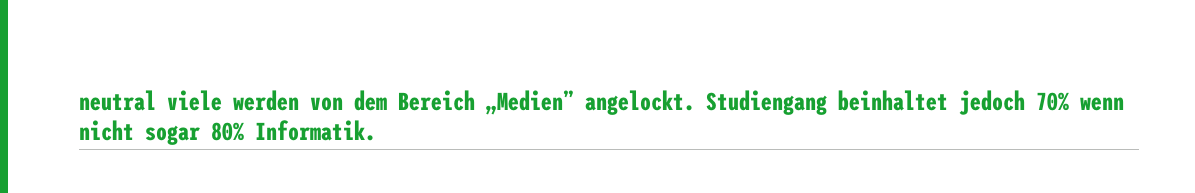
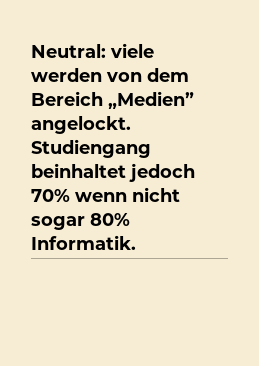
[79,90,156,111] neutral -> [31,44,106,58] Neutral:

